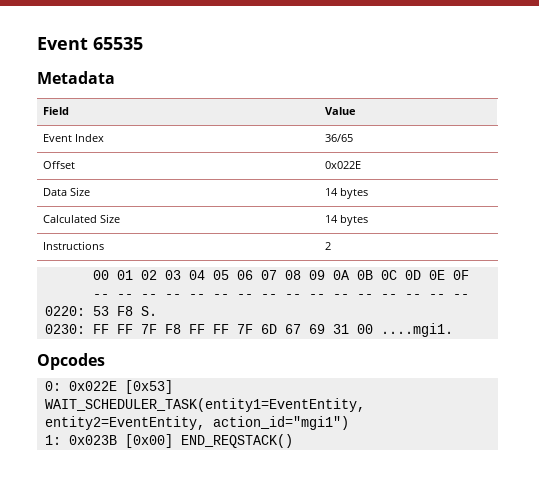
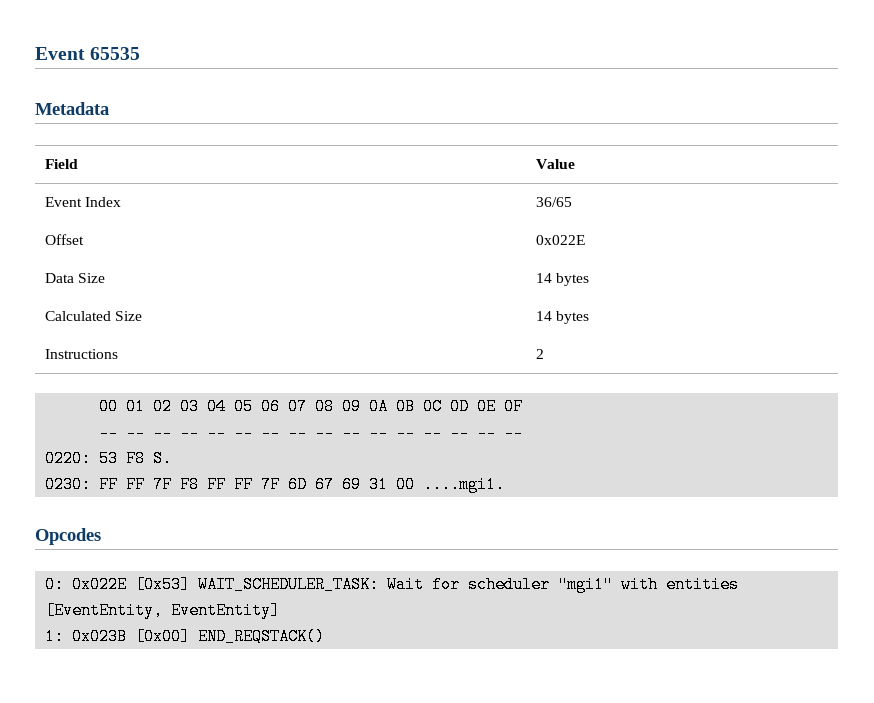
[44,398,365,412] [44,416,349,430] WAIT_SCHEDULER_TASK(entity1=EventEntity, entity2=EventEntity, action_id="mgi1") -> [198,576,740,593] [45,602,281,619] WAIT_SCHEDULER_TASK: Wait for scheduler "mgi1" with entities [EventEntity, EventEntity]

